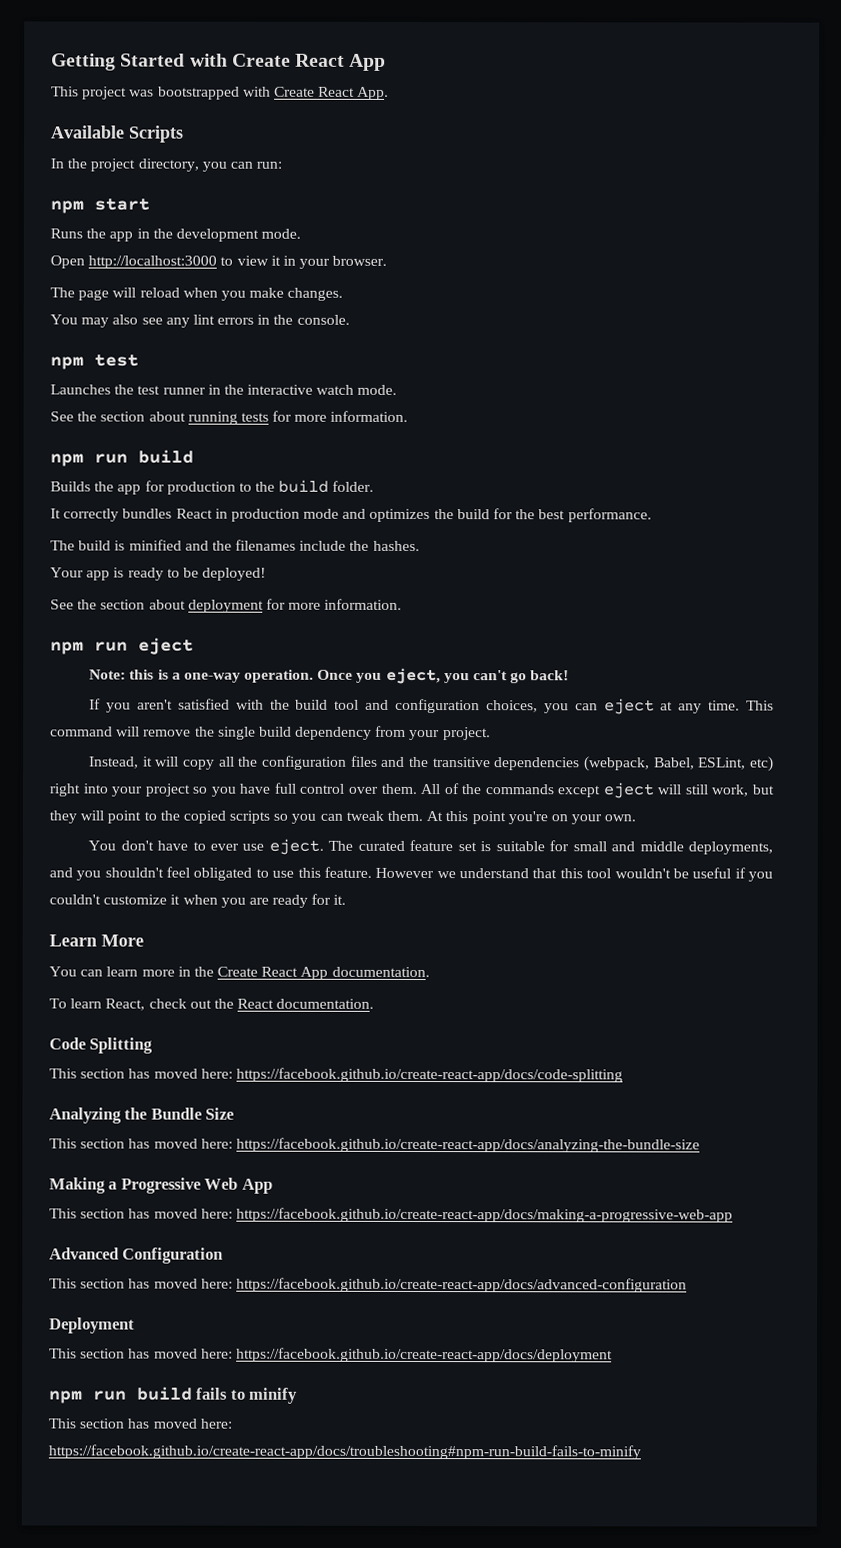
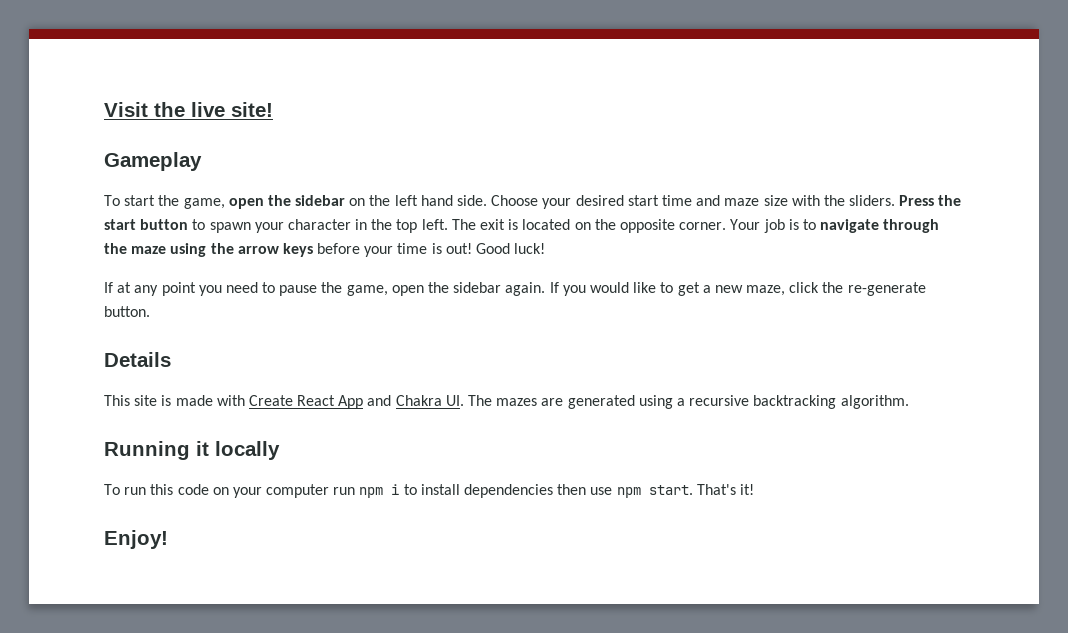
[51,53,387,71] [51,86,390,100] [50,125,184,143] [50,158,283,172] [50,198,150,214] [50,228,302,242] [50,255,388,269] [50,287,344,301] [50,314,350,328] [50,354,139,370] [50,384,398,395] [50,410,409,425] [50,449,194,467] [50,479,375,495] [50,508,652,523] [50,539,420,551] [50,567,267,581] [50,598,403,613] [50,637,194,655] [89,667,570,685] [89,698,774,715] [50,725,491,741] [89,755,775,772] [49,782,774,799] [49,810,637,825] [88,838,773,855] [49,866,773,882] [49,893,347,908] [49,934,144,947] [49,966,430,980] [49,998,375,1011] [49,1037,154,1054] [49,1067,623,1083] [49,1107,235,1124] [49,1137,700,1153] [49,1177,273,1194] [49,1207,733,1223] [49,1247,224,1264] [49,1277,687,1293] [49,1317,135,1334] [49,1347,613,1363] [49,1386,299,1404] [48,1418,232,1429] [48,1444,641,1460] Getting Started with Create React App // This project was bootstrapped with Create React App. // Available Scripts // In the project directory, you can run: // npm start // Runs the app in the development mode. // Open http://localhost:3000 to view it in your browser. // The page will reload when you make changes. // You may also see any lint errors in the console. // npm test // Launches the test runner in the interactive watch mode. // See the section about running tests for more information. // npm run build // Builds the app for production to the build folder. // It correctly bundles React in production mode and optimizes the build for the best performance. // The build is minified and the filenames include the hashes. // Your app is ready to be deployed! // See the section about deployment for more information. // npm run eject // Note: this is a one-way operation. Once you eject, you can't go back! // If you aren't satisfied with the build tool and configuration choices, you can eject at any time. This command will remove the single build dependency from your project. // Instead, it will copy all the configuration files and the transitive dependencies (webpack, Babel, ESLint, etc) right into your project so you have full control over them. All of the commands except eject will still work, but they will point to the copied scripts so you can tweak them. At this point you're on your own. // You don't have to ever use eject. The curated feature set is suitable for small and middle deployments, and you shouldn't feel obligated to use this feature. However we understand that this tool wouldn't be useful if you couldn't customize it when you are ready for it. // Learn More // You can learn more in the Create React App documentation. // To learn React, check out the React documentation. // Code Splitting // This section has moved here: https://facebook.github.io/create-react-app/docs/code-splitting // Analyzing the Bundle Size // This section has moved here: https://facebook.github.io/create-react-app/docs/analyzing-the-bundle-size // Making a Progressive Web App // This section has moved here: https://facebook.github.io/create-react-app/docs/making-a-progressive-web-app // Advanced Configuration // This section has moved here: https://facebook.github.io/create-react-app/docs/advanced-configuration // Deployment // This section has moved here: https://facebook.github.io/create-react-app/docs/deployment // npm run build fails to minify // This section has moved here: https://facebook.github.io/create-react-app/docs/troubleshooting#npm-run-build-fails-to-minify -> [104,102,273,117] [104,152,202,171] [104,195,962,209] [104,219,940,233] [104,243,546,257] [104,282,926,296] [104,306,150,317] [104,352,171,367] [104,395,909,409] [104,441,280,460] [104,484,754,498] [104,530,168,549] Visit the live site! // Gameplay // To start the game, open the sidebar on the left hand side. Choose your desired start time and maze size with the sliders. Press the start button to spawn your character in the top left. The exit is located on the opposite corner. Your job is to navigate through the maze using the arrow keys before your time is out! Good luck! // If at any point you need to pause the game, open the sidebar again. If you would like to get a new maze, click the re-generate button. // Details // This site is made with Create React App and Chakra UI. The mazes are generated using a recursive backtracking algorithm. // Running it locally // To run this code on your computer run npm i to install dependencies then use npm start. That's it! // Enjoy!

